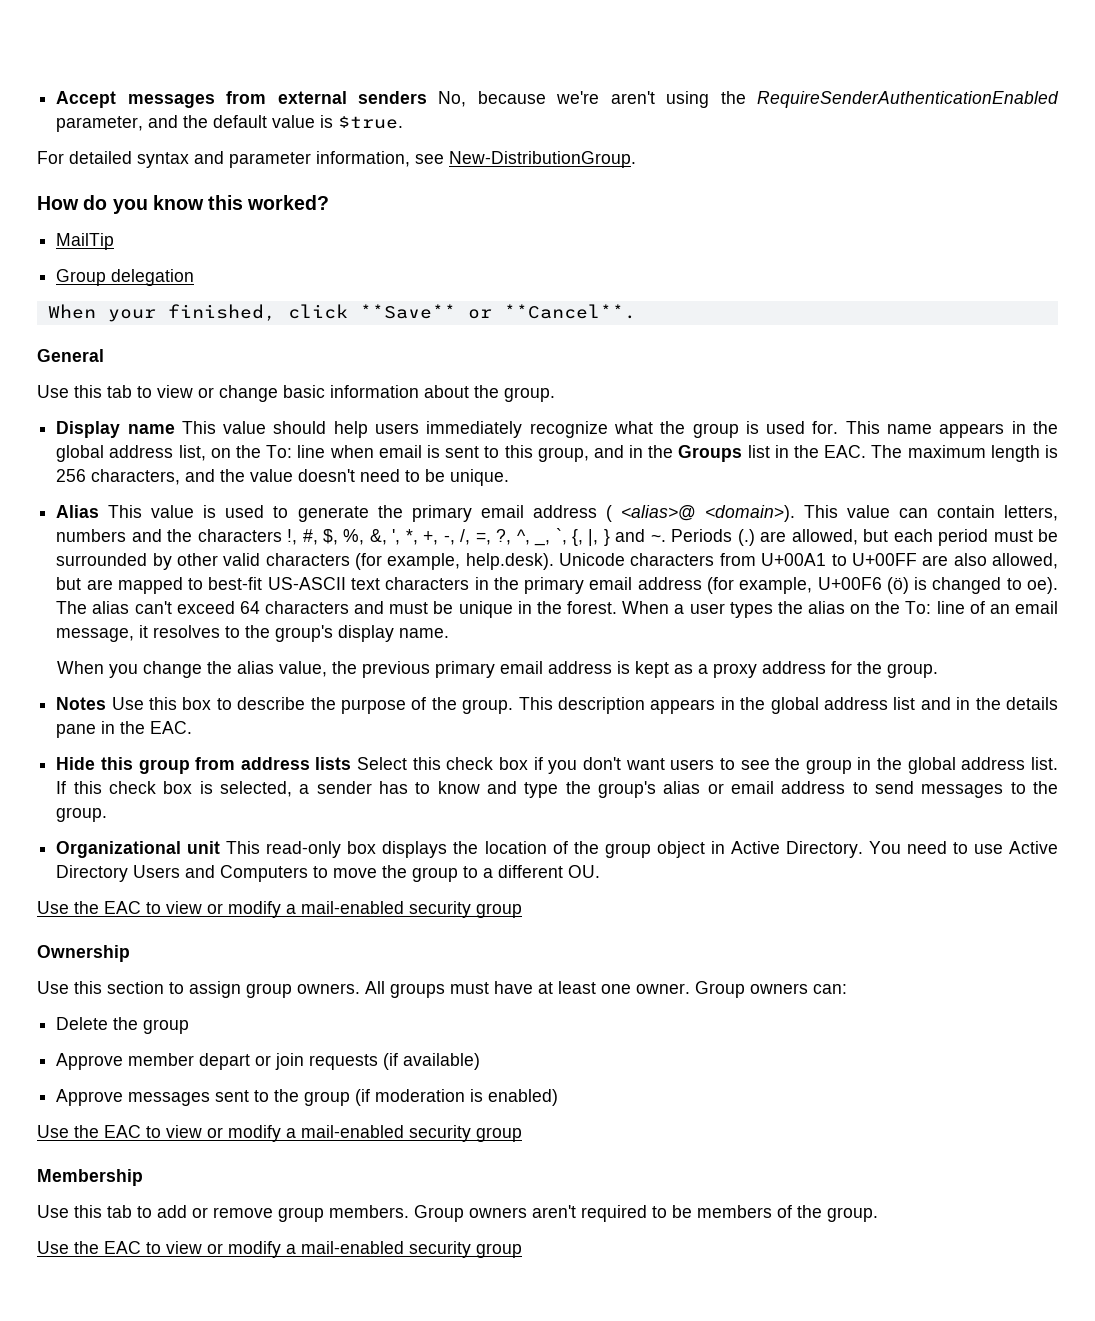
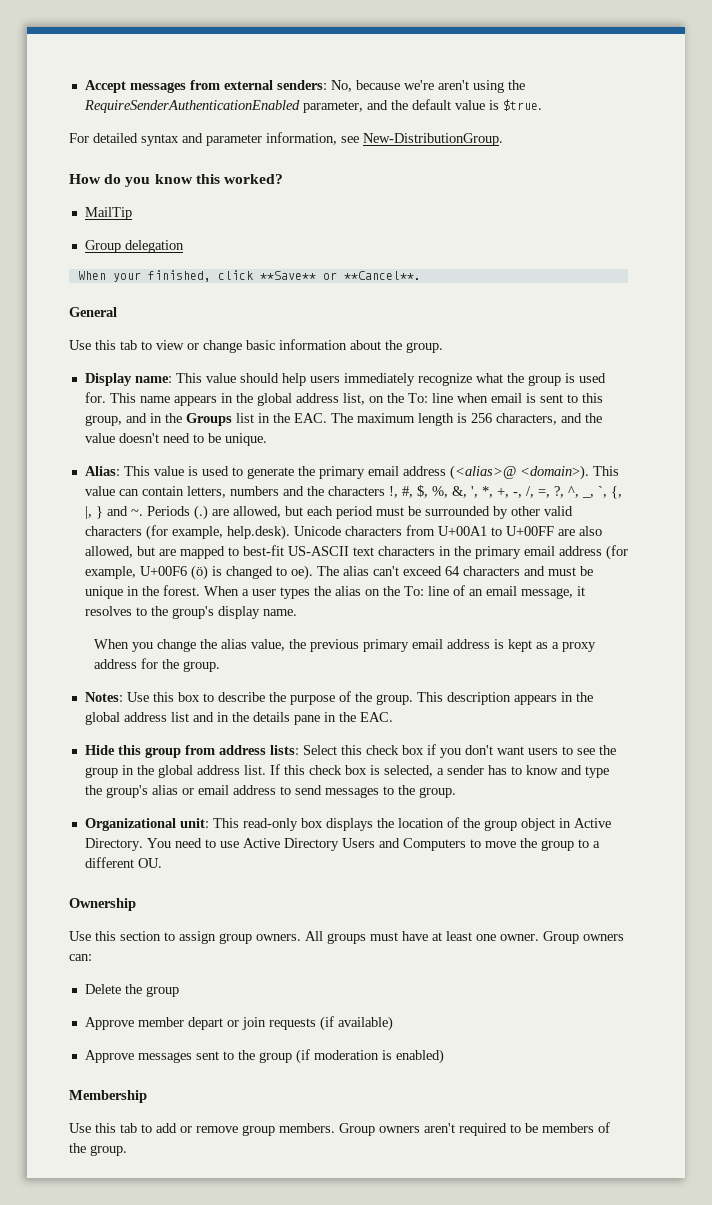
[357,91,427,104] senders -> [276,80,327,90] senders:
[127,424,175,434] name -> [134,376,172,383] name:
[56,505,100,518] Alias -> [84,466,120,476] Alias:
[605,505,696,522] ( <alias>@ -> [449,465,516,480] (<alias>@
[56,697,107,710] Notes -> [84,692,123,702] Notes:
[315,757,352,770] lists -> [269,745,299,755] lists:
[187,841,221,854] unit -> [179,818,209,828] unit:
[37,901,522,918] // Use the EAC to view or modify a mail-enabled security group -> (162, 863) none
[37,1125,522,1142] // Use the EAC to view or modify a mail-enabled security group -> (444, 1056) none
[37,1241,522,1258] // Use the EAC to view or modify a mail-enabled security group -> (127, 1150) none

